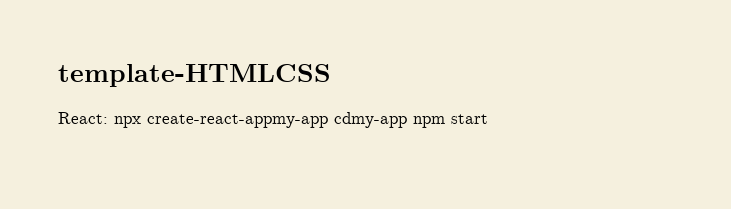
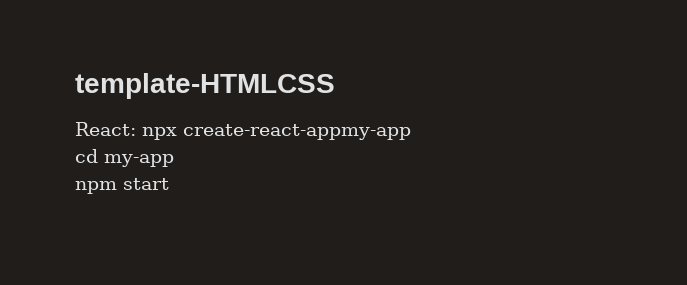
[334,112,407,128] cdmy-app -> [75,149,174,167] // cd my-app //

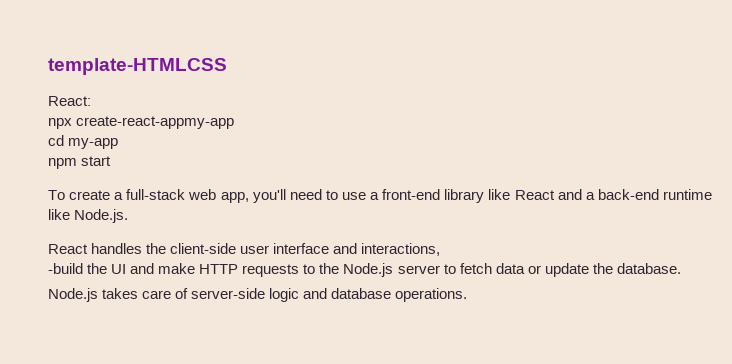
(136, 129) none -> (91, 101) //
(169, 184) none -> [48,189,712,203] [48,209,129,223] [48,243,441,256] [48,263,681,277] [48,288,468,302] // To create a full-stack web app, you'll need to use a front-end library like React and a back-end runtime like Node.js. // React handles the client-side user interface and interactions, // -build the UI and make HTTP requests to the Node.js server to fetch data or update the database. // Node.js takes care of server-side logic and database operations.

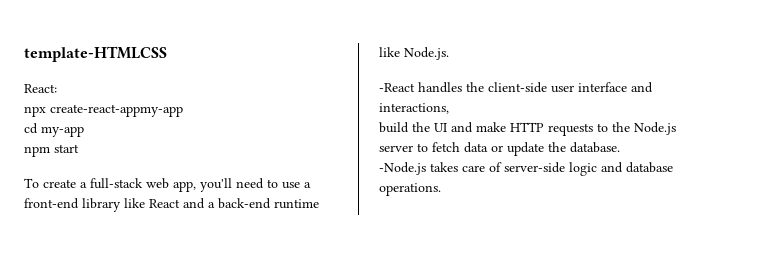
[48,244,88,254] React -> [379,83,415,92] -React
[48,263,83,274] -build -> [379,122,409,133] build
[48,288,98,302] Node.js -> [379,162,426,175] -Node.js

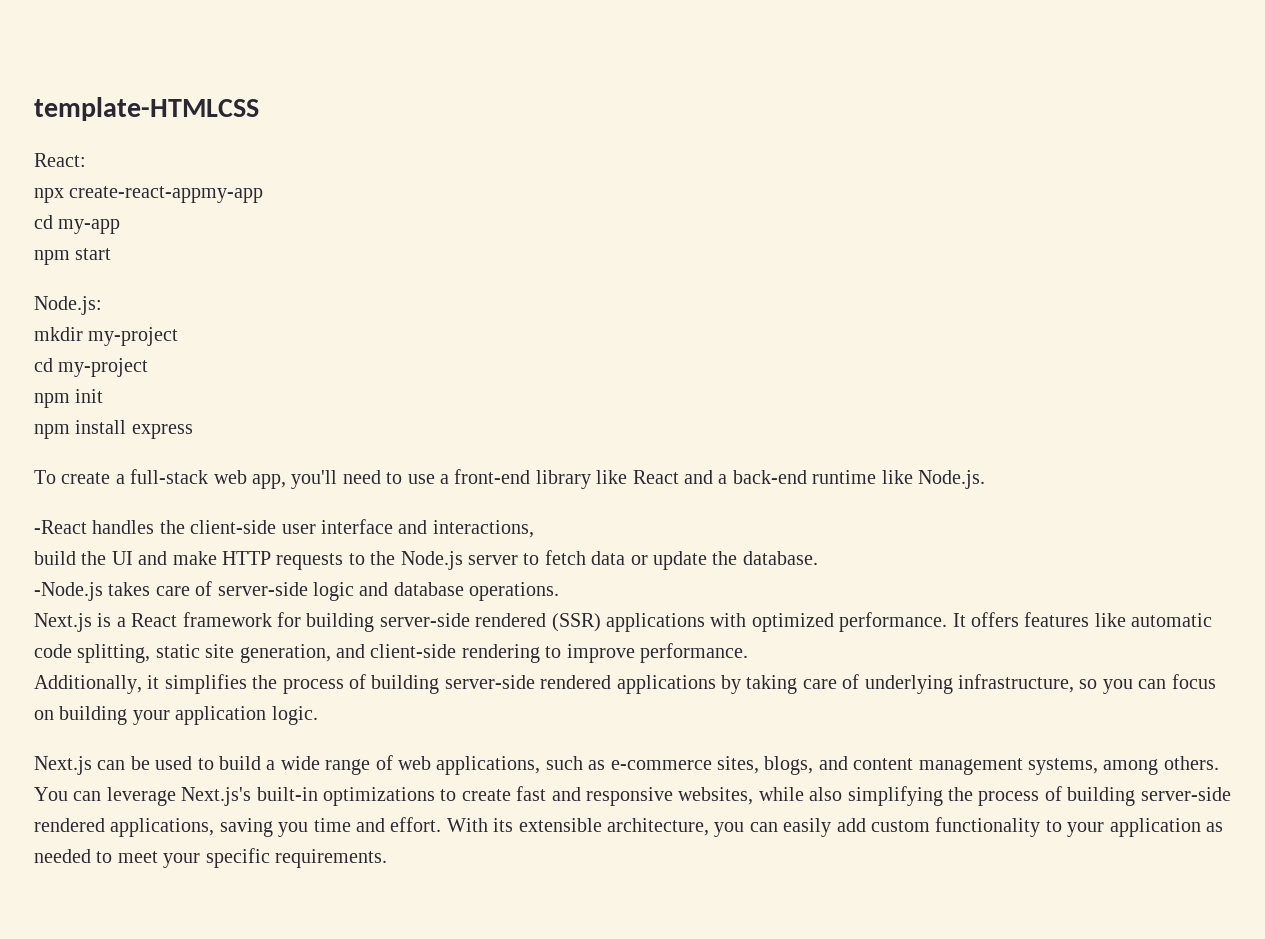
(79, 148) none -> [34,296,102,315] [34,327,179,346] [34,358,149,377] [34,389,104,408] [34,420,193,439] // Node.js: // mkdir my-project // cd my-project // npm init // npm install express
(441, 189) none -> [34,612,1213,632] [34,643,748,663] [34,674,1216,694] [34,706,318,725] [34,755,1219,775] [34,786,1231,806] [34,817,1223,837] [34,848,387,868] // Next.js is a React framework for building server-side rendered (SSR) applications with optimized performance. It offers features like automatic code splitting, static site generation, and client-side rendering to improve performance. // Additionally, it simplifies the process of building server-side rendered applications by taking care of underlying infrastructure, so you can focus on building your application logic. // Next.js can be used to build a wide range of web applications, such as e-commerce sites, blogs, and content management systems, among others. You can leverage Next.js's built-in optimizations to create fast and responsive websites, while also simplifying the process of building server-side rendered applications, saving you time and effort. With its extensible architecture, you can easily add custom functionality to your application as needed to meet your specific requirements.

